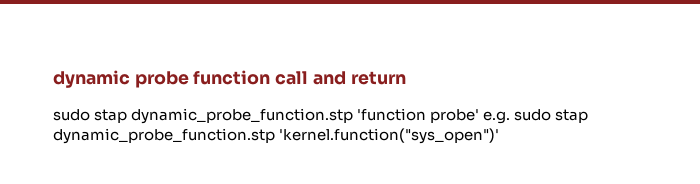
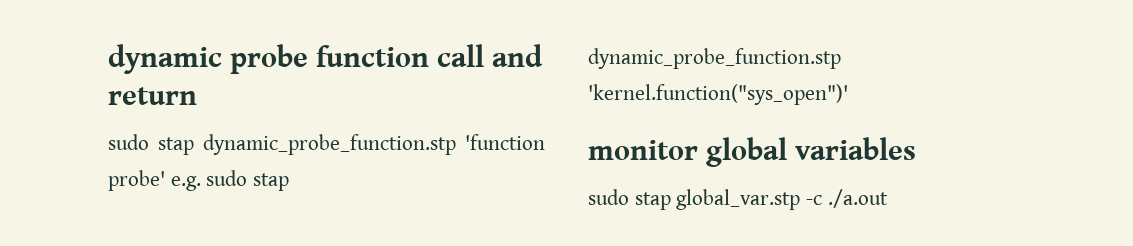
(500, 136) none -> [588,137,916,167] [588,189,888,210] // monitor global variables // sudo stap global_var.stp -c ./a.out

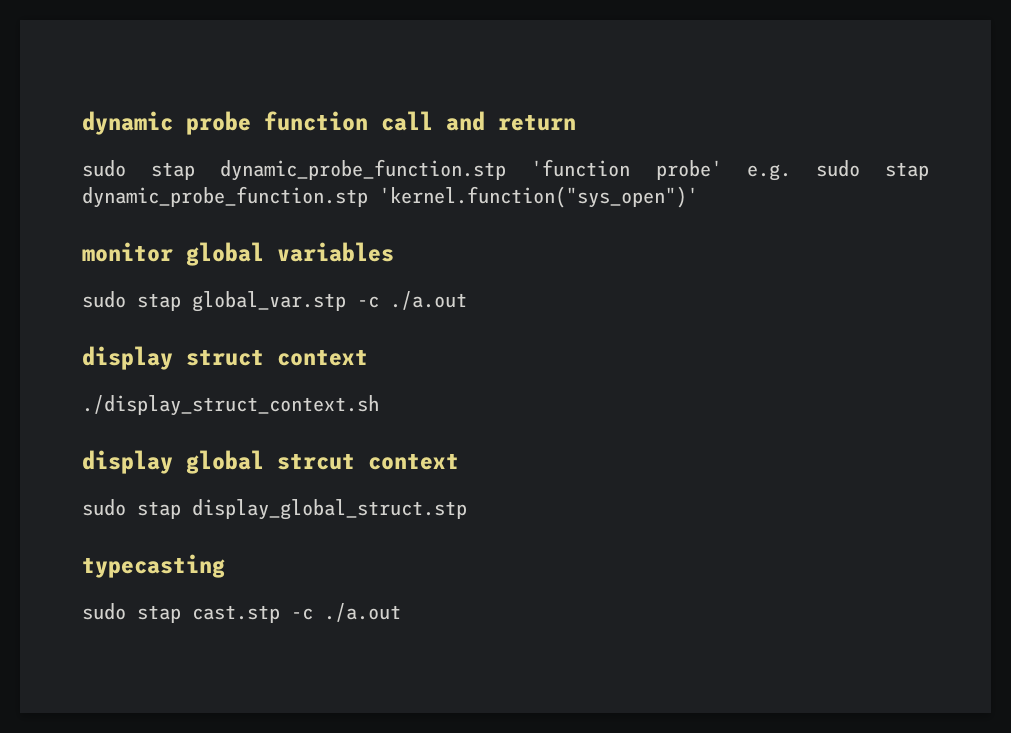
(888, 198) none -> [82,346,368,370] [82,395,379,416] [82,450,459,474] [82,499,467,520] [82,554,225,578] [82,603,401,623] // display struct context // ./display_struct_context.sh // display global strcut context // sudo stap display_global_struct.stp // typecasting // sudo stap cast.stp -c ./a.out

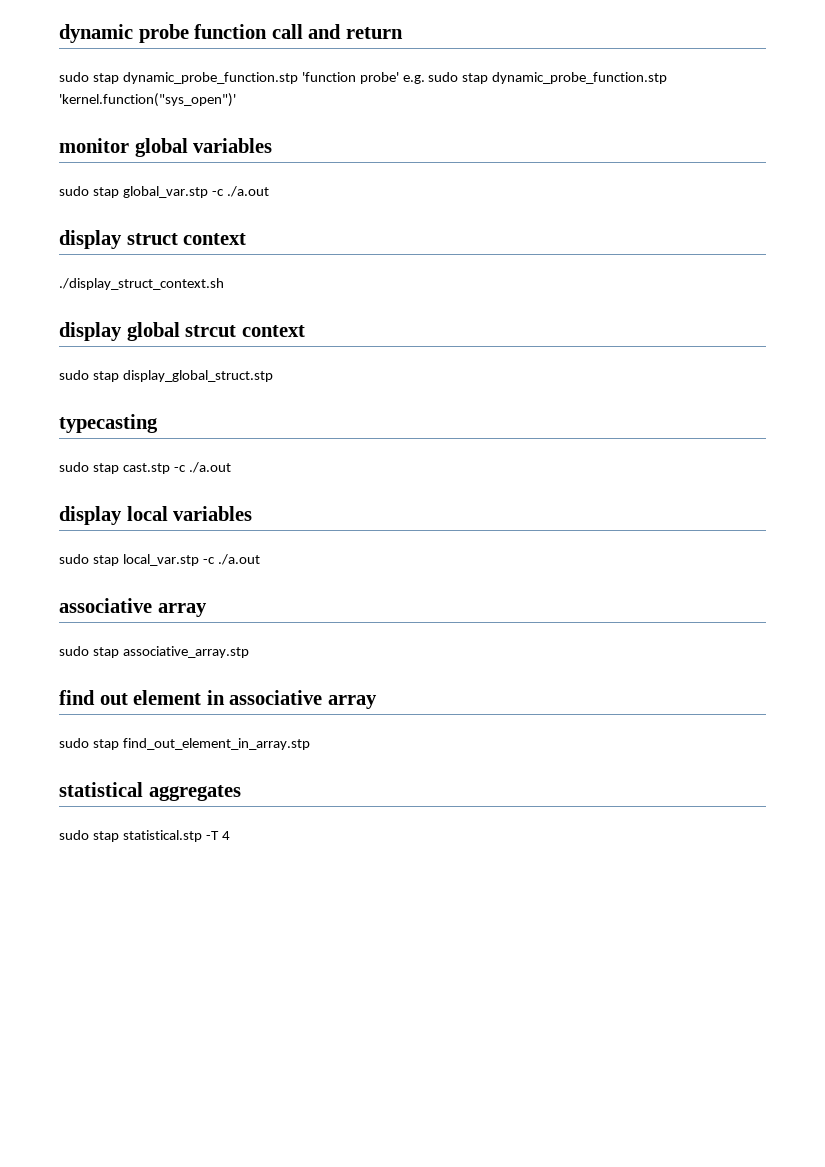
(401, 612) none -> [59,506,253,525] [59,554,260,566] [59,598,207,617] [59,646,249,658] [59,690,377,709] [59,738,310,750] [59,782,241,801] [59,830,230,842] // display local variables // sudo stap local_var.stp -c ./a.out // associative array // sudo stap associative_array.stp // find out element in associative array // sudo stap find_out_element_in_array.stp // statistical aggregates // sudo stap statistical.stp -T 4

